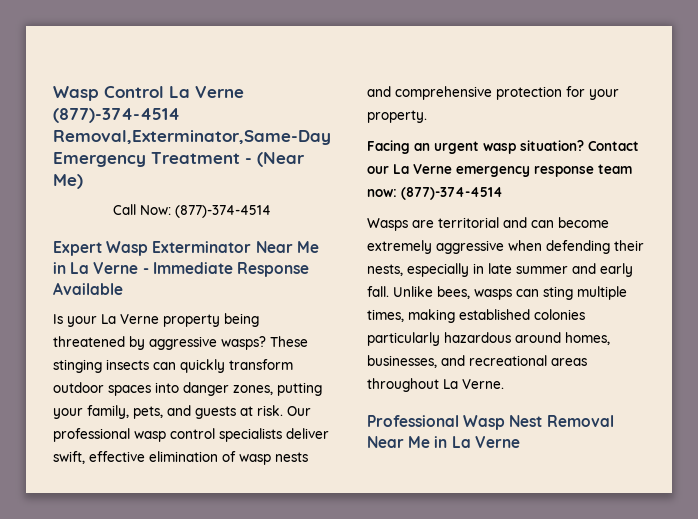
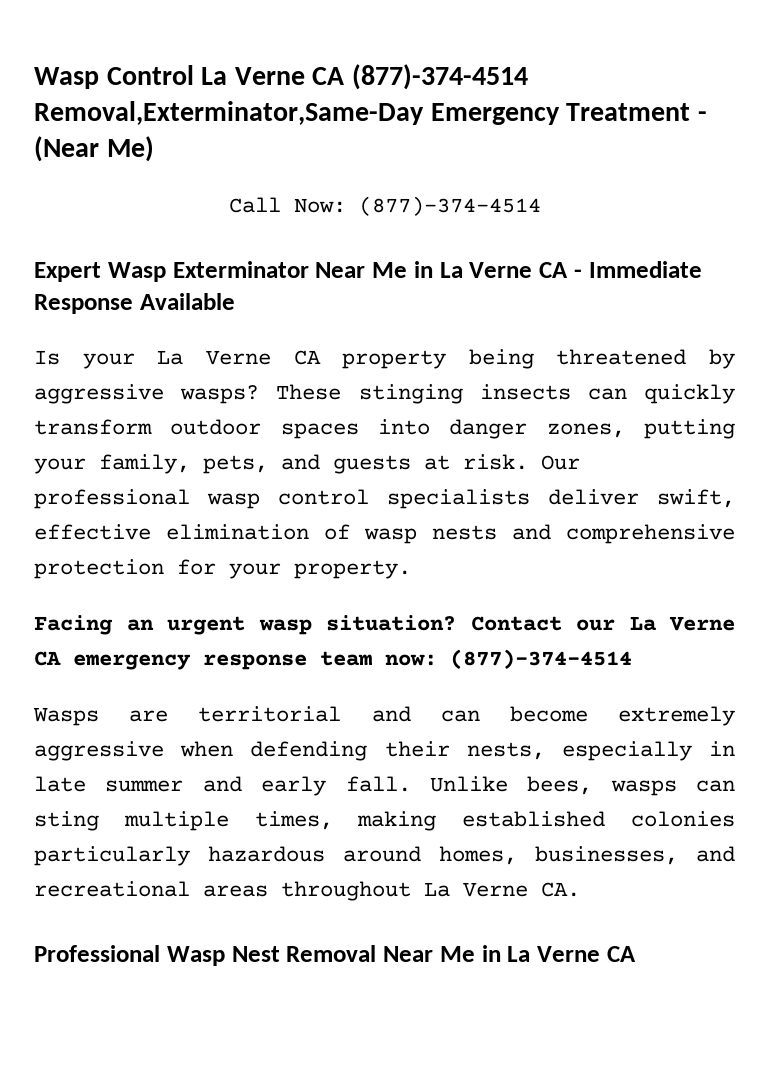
(244, 92) none -> [312,67,345,85] CA
(139, 268) none -> [539,262,568,278] CA
(159, 319) none -> [293,350,321,365] CA
(452, 169) none -> [34,651,61,666] CA
[462,379,504,389] Verne. -> [463,882,580,897] Verne CA.
(520, 442) none -> [606,946,636,962] CA

